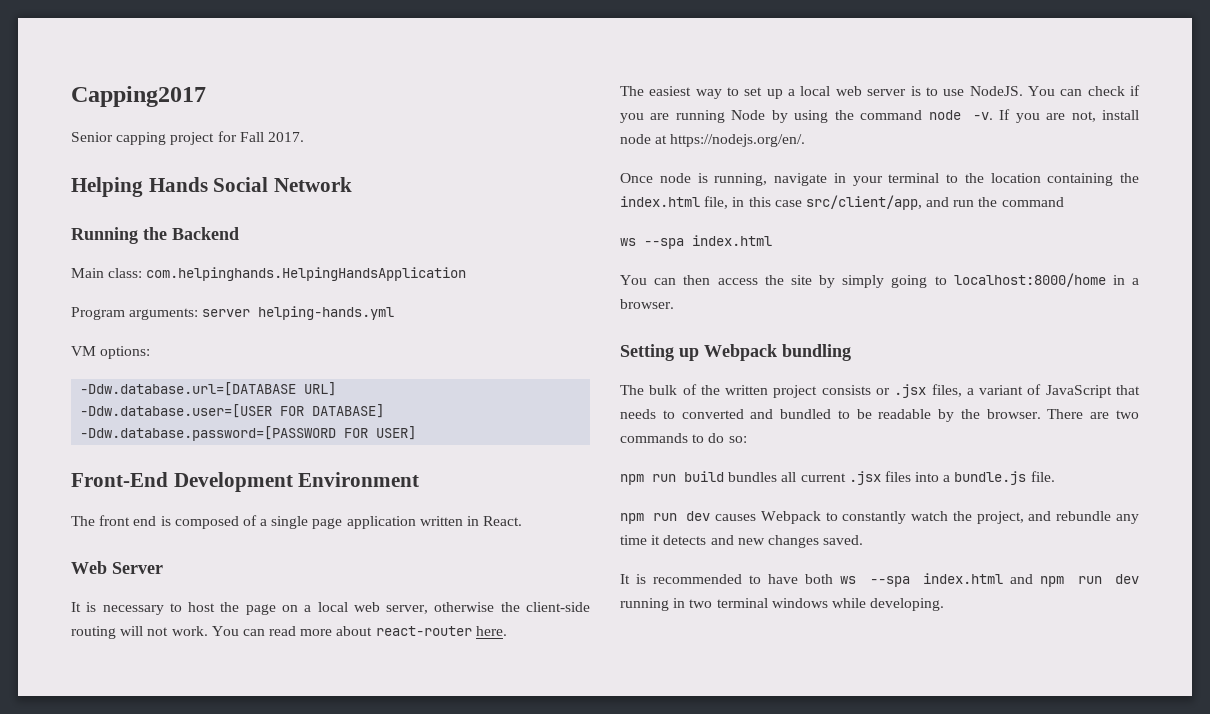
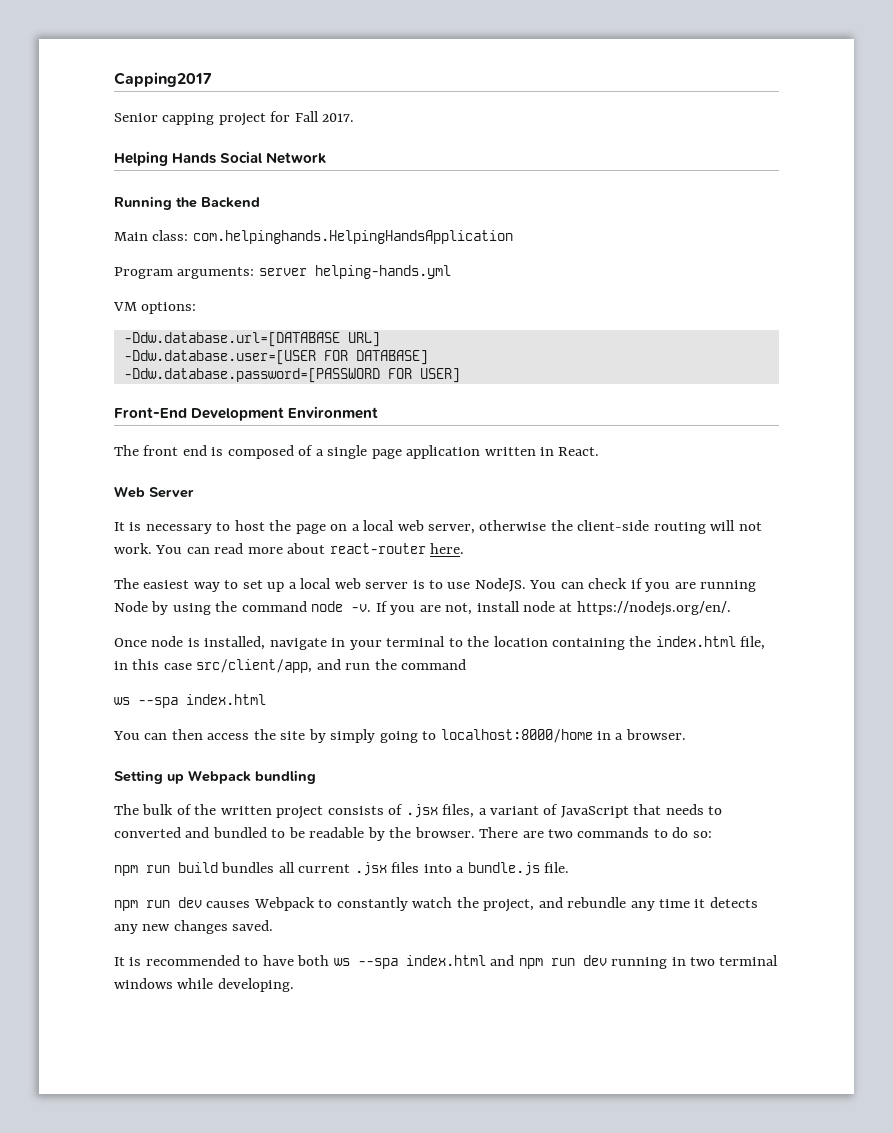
[714,173,768,186] running, -> [204,636,266,650] installed,
[876,388,890,395] or -> [388,804,404,815] of
[710,535,734,545] and -> [114,924,138,934] any

